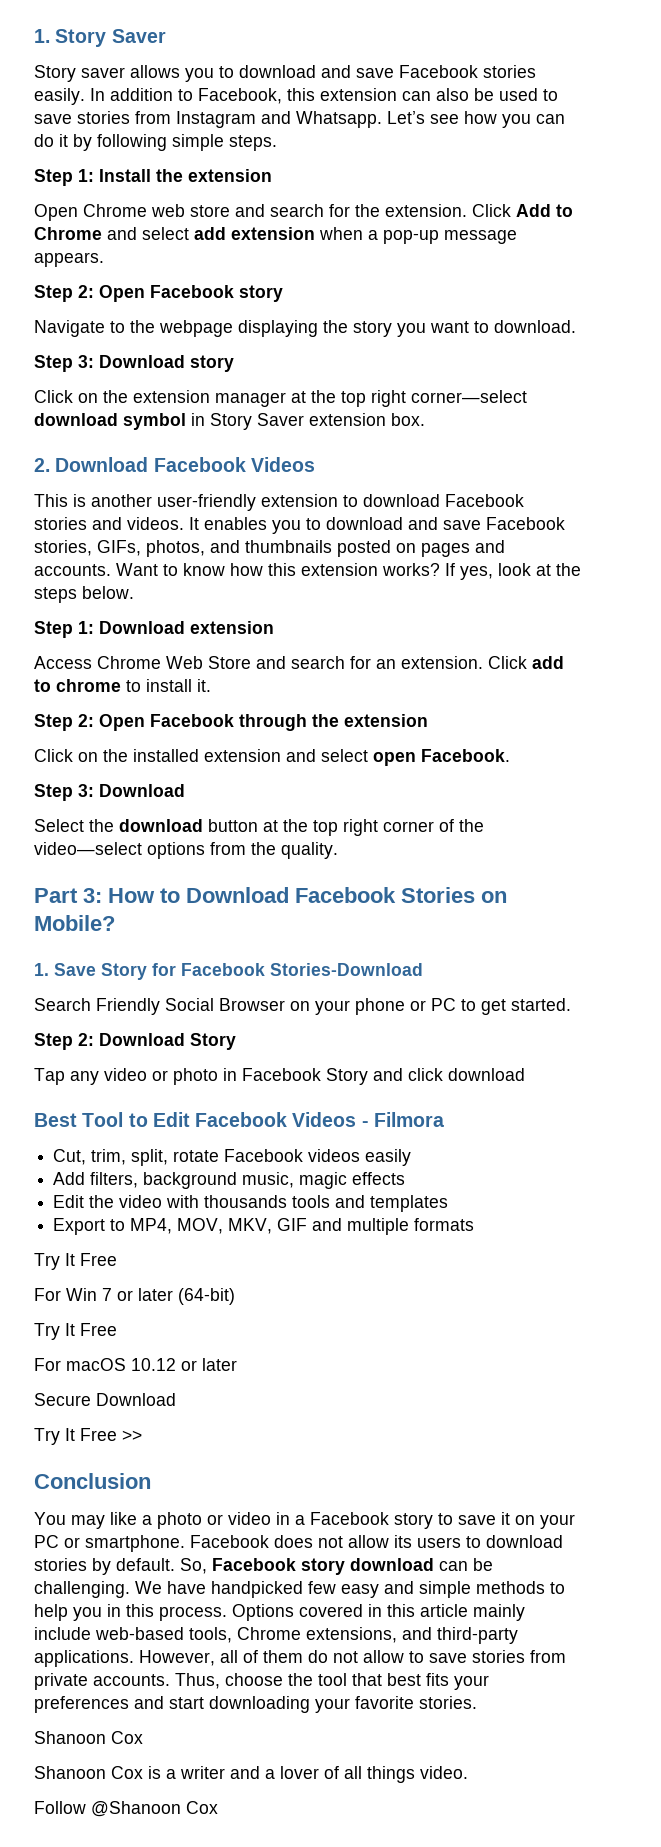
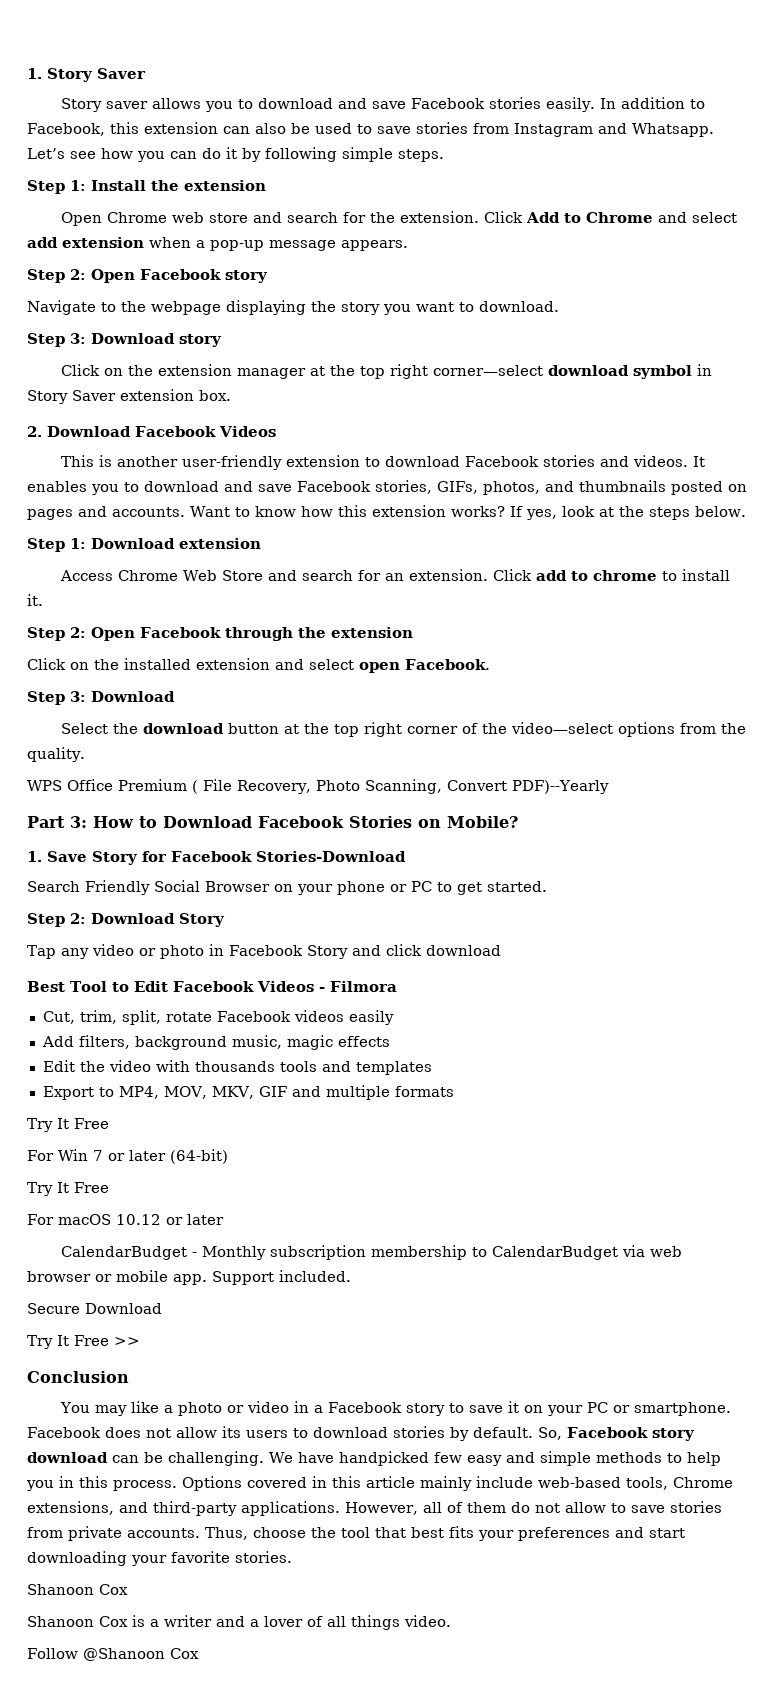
(338, 850) none -> [27,779,609,794] // WPS Office Premium ( File Recovery, Photo Scanning, Convert PDF)--Yearly
(237, 1364) none -> [61,1245,683,1260] [27,1270,351,1285] // CalendarBudget - Monthly subscription membership to CalendarBudget via web browser or mobile app. Support included.

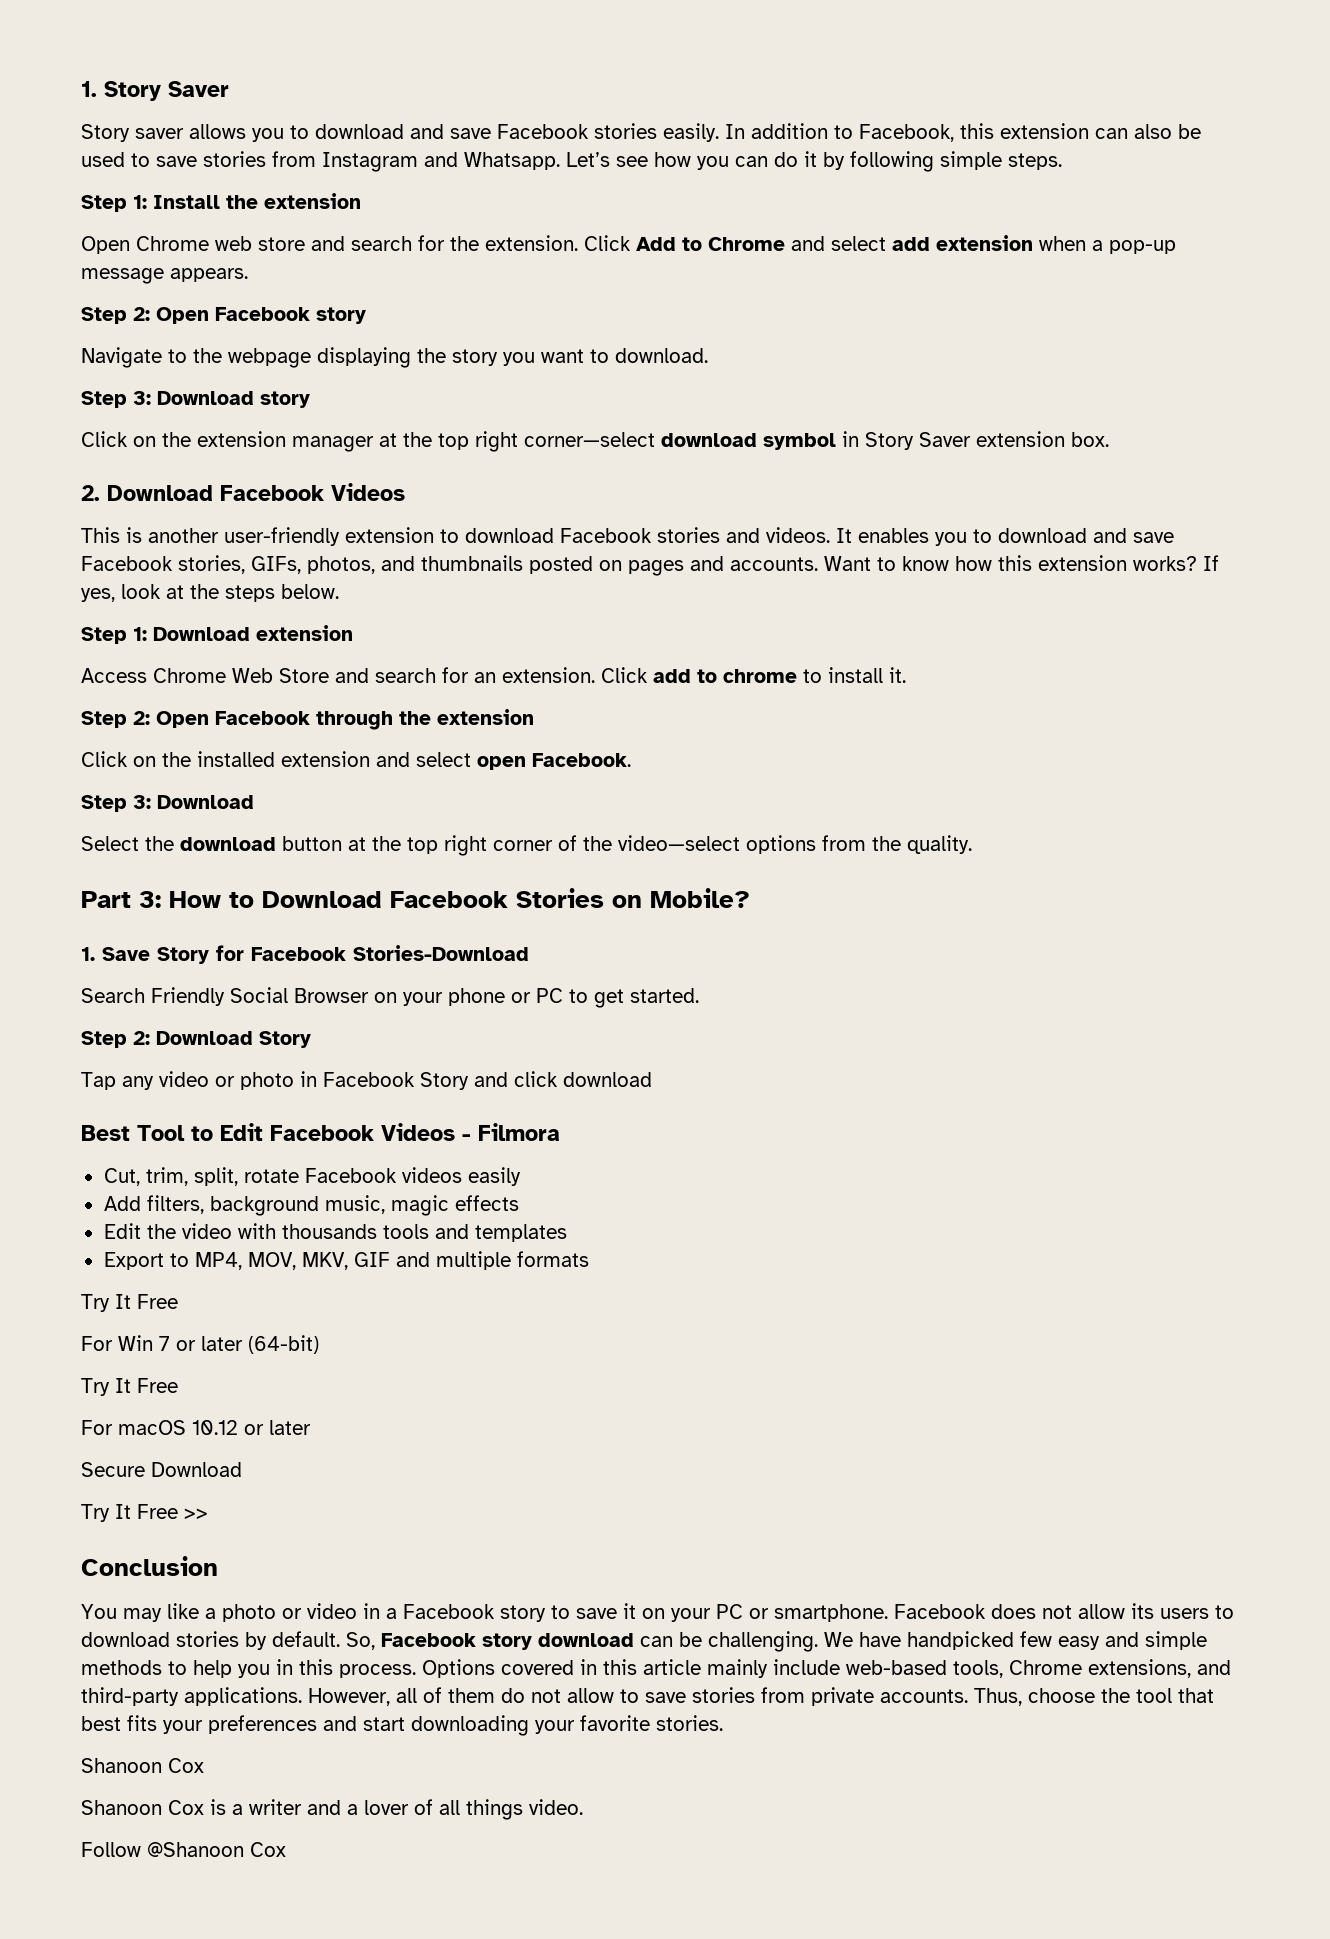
[27,779,609,794] // WPS Office Premium ( File Recovery, Photo Scanning, Convert PDF)--Yearly -> (972, 844) none
[61,1245,683,1260] [27,1270,351,1285] // CalendarBudget - Monthly subscription membership to CalendarBudget via web browser or mobile app. Support included. -> (311, 1427) none

